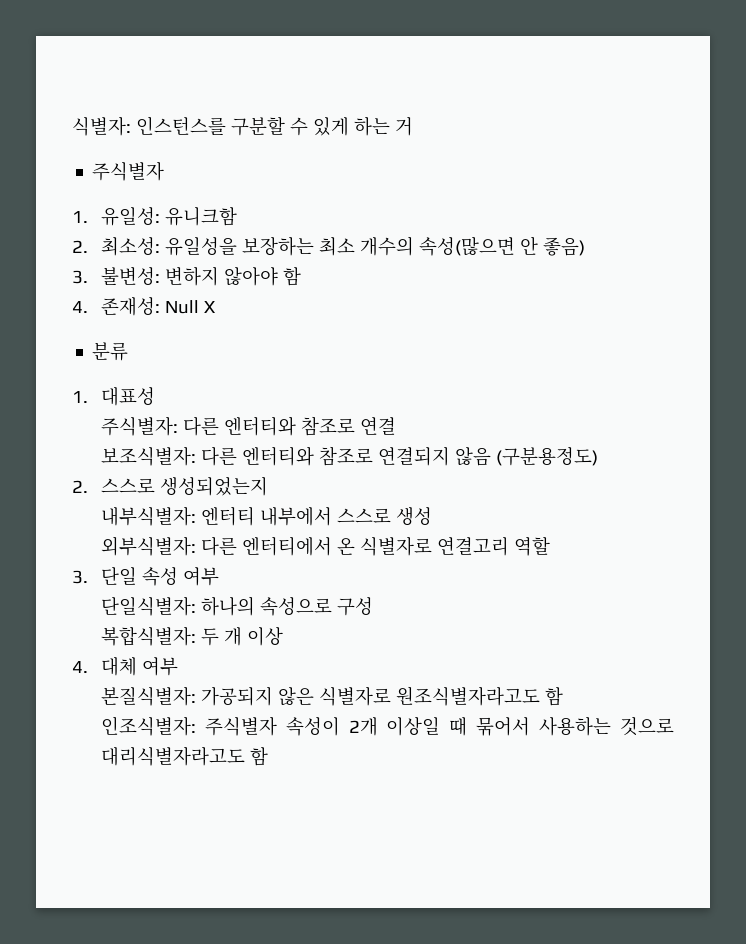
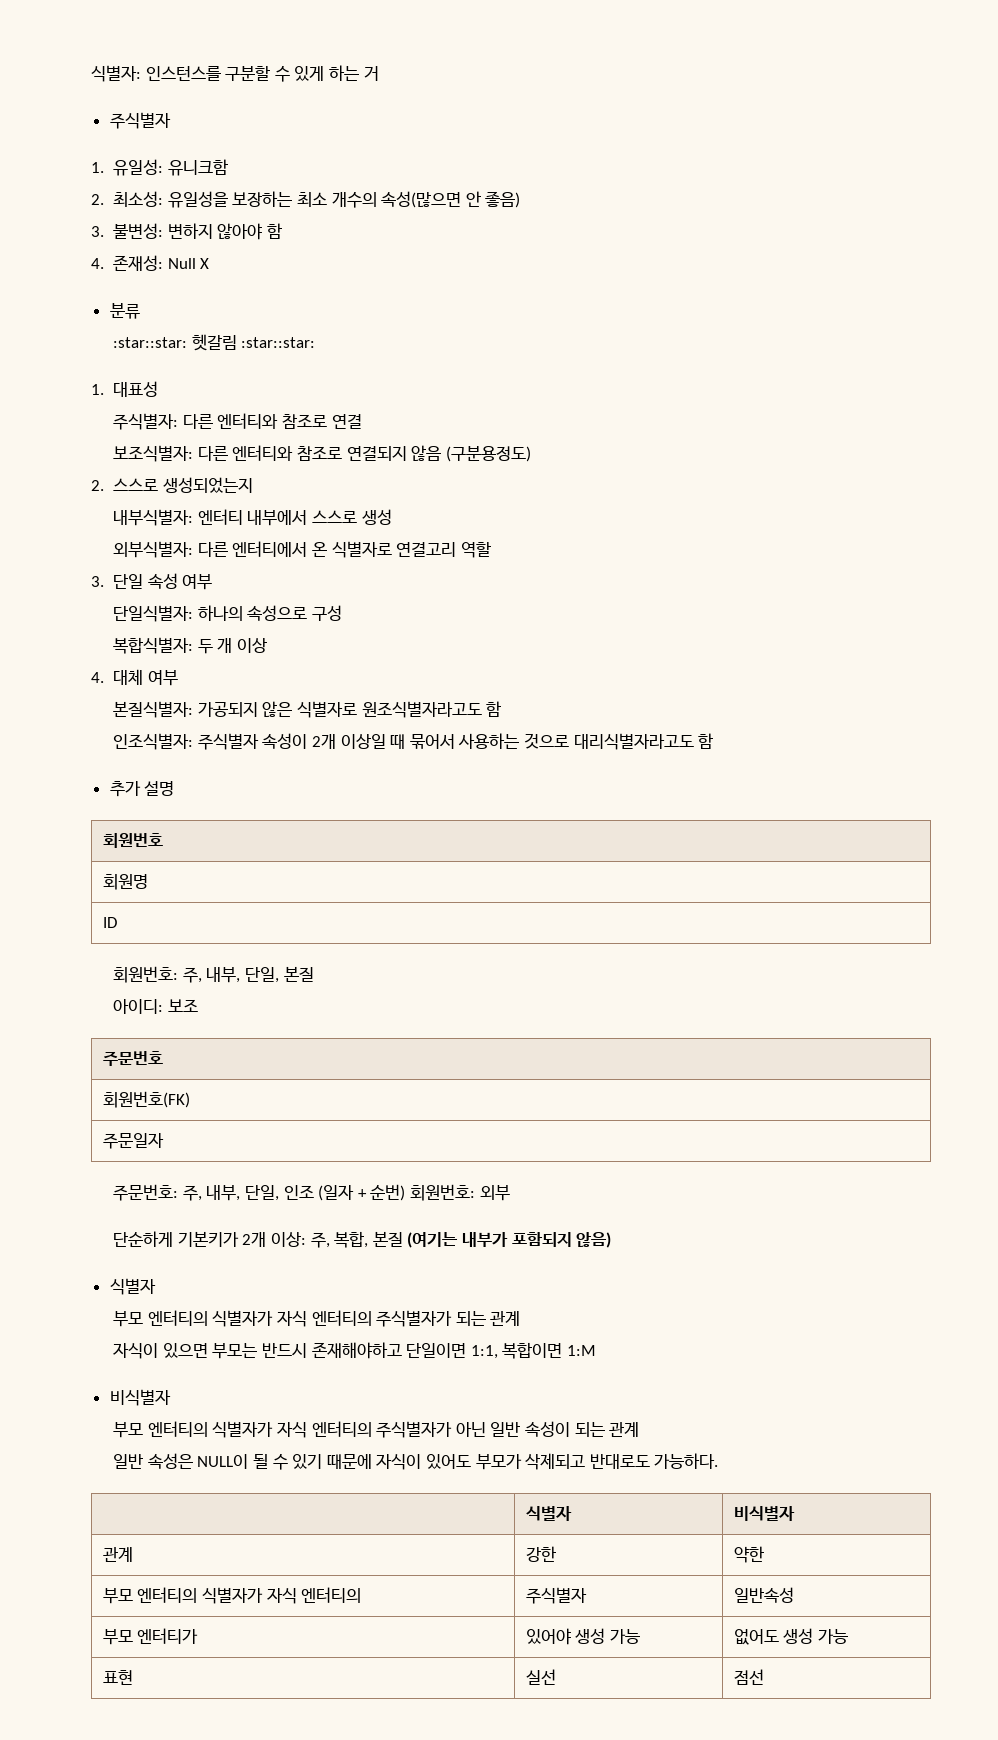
(129, 351) none -> [113,334,316,351] // :star::star: 헷갈림 :star::star:
(268, 756) none -> [109,781,175,797] [102,833,163,848] [102,874,148,890] [102,917,117,928] [113,966,314,983] [113,999,198,1014] [102,1051,163,1066] [102,1091,190,1108] [102,1133,164,1149] [113,1184,510,1201] [113,1231,612,1248] [109,1278,156,1295] [113,1310,521,1327] [113,1342,597,1359] [109,1389,171,1406] [113,1421,640,1438] [113,1453,719,1470] [525,1506,572,1521] [733,1506,795,1521] [102,1547,133,1562] [525,1546,556,1562] [733,1546,764,1563] [102,1587,362,1604] [525,1587,587,1604] [733,1587,794,1603] [102,1628,199,1645] [525,1628,640,1645] [733,1628,848,1645] [102,1670,133,1685] [525,1669,556,1685] [733,1669,764,1685] // 추가 설명 // 회원번호 // 회원명 // ID // 회원번호: 주, 내부, 단일, 본질 // 아이디: 보조 // 주문번호 // 회원번호(FK) // 주문일자 // 주문번호: 주, 내부, 단일, 인조 (일자 + 순번) 회원번호: 외부 // 단순하게 기본키가 2개 이상: 주, 복합, 본질 (여기는 내부가 포함되지 않음) // 식별자 // 부모 엔터티의 식별자가 자식 엔터티의 주식별자가 되는 관계 // 자식이 있으면 부모는 반드시 존재해야하고 단일이면 1:1, 복합이면 1:M // 비식별자 // 부모 엔터티의 식별자가 자식 엔터티의 주식별자가 아닌 일반 속성이 되는 관계 // 일반 속성은 NULL이 될 수 있기 때문에 자식이 있어도 부모가 삭제되고 반대로도 가능하다. // | 식별자 | 비식별자 // 관계 | 강한 | 약한 // 부모 엔터티의 식별자가 자식 엔터티의 | 주식별자 | 일반속성 // 부모 엔터티가 | 있어야 생성 가능 | 없어도 생성 가능 // 표현 | 실선 | 점선

